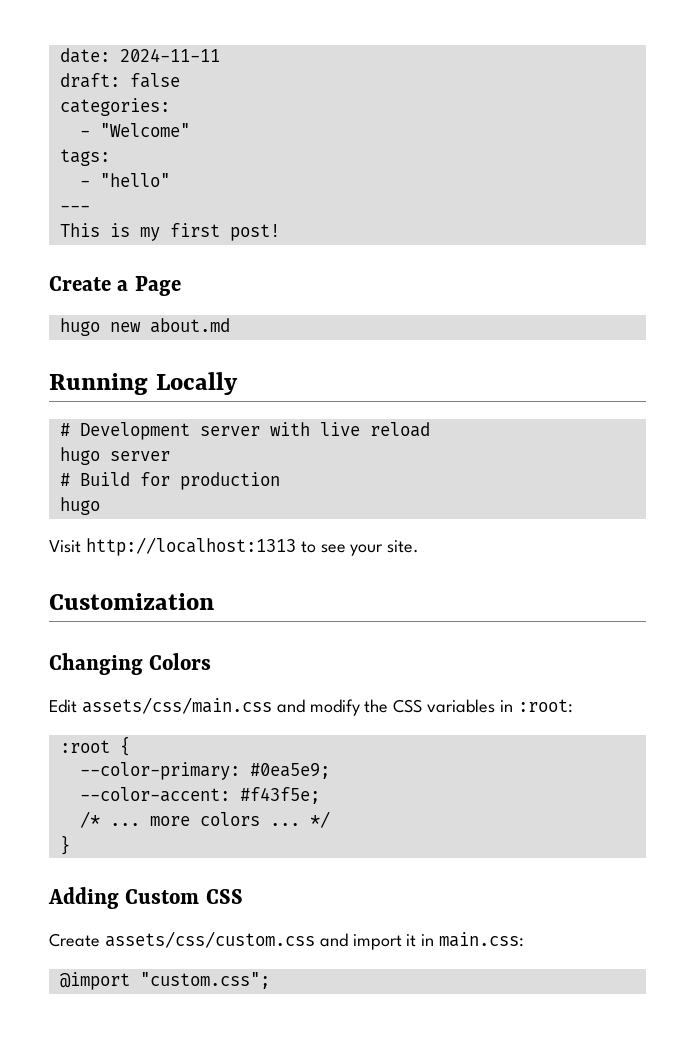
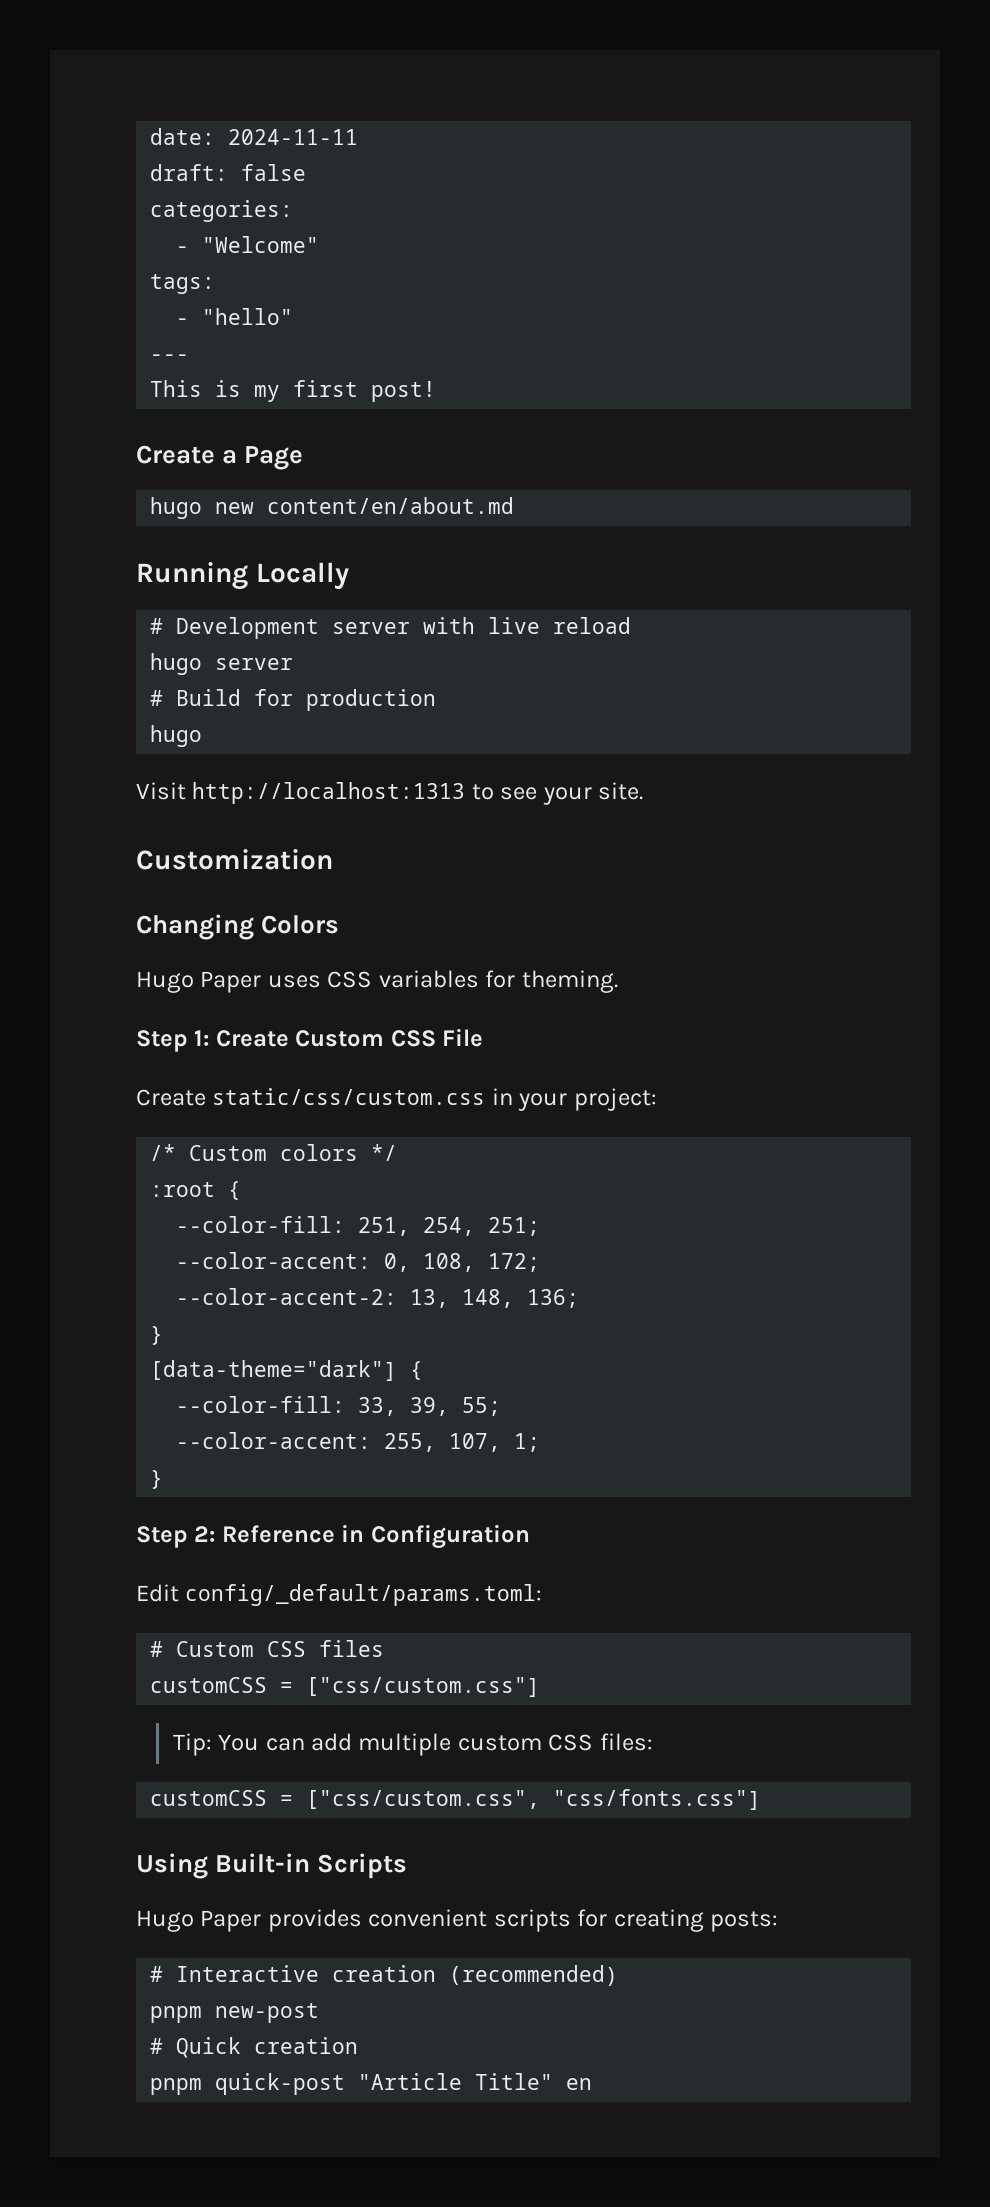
[149,318,230,333] about.md -> [267,497,515,514] content/en/about.md
[49,697,573,716] [59,736,130,756] [79,762,330,780] [79,787,320,804] [79,811,330,828] [59,835,70,855] [48,887,243,909] [49,931,525,950] [59,972,270,990] Edit assets/css/main.css and modify the CSS variables in :root: // :root { // --color-primary: #0ea5e9; // --color-accent: #f43f5e; // /* ... more colors ... */ // } // Adding Custom CSS // Create assets/css/custom.css and import it in main.css: // @import "custom.css"; -> [136,970,618,993] [136,1028,484,1052] [136,1088,657,1111] [150,1144,398,1161] [150,1181,242,1200] [176,1216,541,1236] [176,1252,541,1272] [176,1288,580,1308] [150,1326,164,1345] [150,1360,424,1381] [176,1396,502,1416] [176,1432,541,1452] [150,1470,164,1489] [136,1524,530,1549] [136,1584,543,1606] [150,1640,385,1657] [150,1677,541,1697] [172,1733,653,1756] [150,1789,762,1810] [136,1853,408,1879] [136,1909,779,1932] [150,1965,619,1986] [150,2003,320,2023] [150,2037,359,2058] [150,2073,593,2095] Hugo Paper uses CSS variables for theming. // Step 1: Create Custom CSS File // Create static/css/custom.css in your project: // /* Custom colors */ // :root { // --color-fill: 251, 254, 251; // --color-accent: 0, 108, 172; // --color-accent-2: 13, 148, 136; // } // [data-theme="dark"] { // --color-fill: 33, 39, 55; // --color-accent: 255, 107, 1; // } // Step 2: Reference in Configuration // Edit config/_default/params.toml: // # Custom CSS files // customCSS = ["css/custom.css"] // Tip: You can add multiple custom CSS files: // customCSS = ["css/custom.css", "css/fonts.css"] // Using Built-in Scripts // Hugo Paper provides convenient scripts for creating posts: // # Interactive creation (recommended) // pnpm new-post // # Quick creation // pnpm quick-post "Article Title" en

